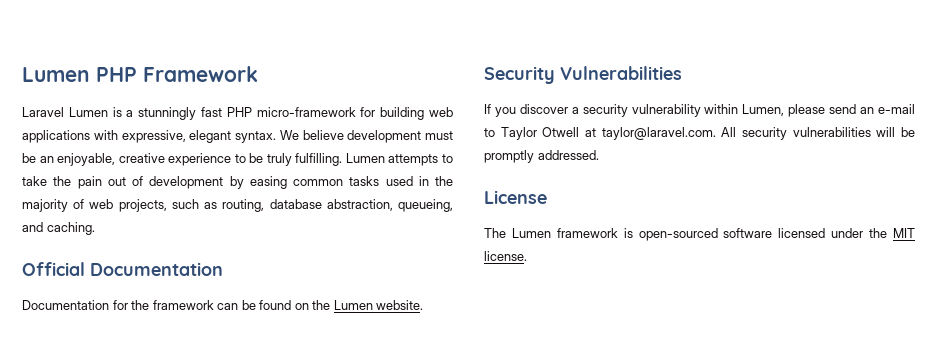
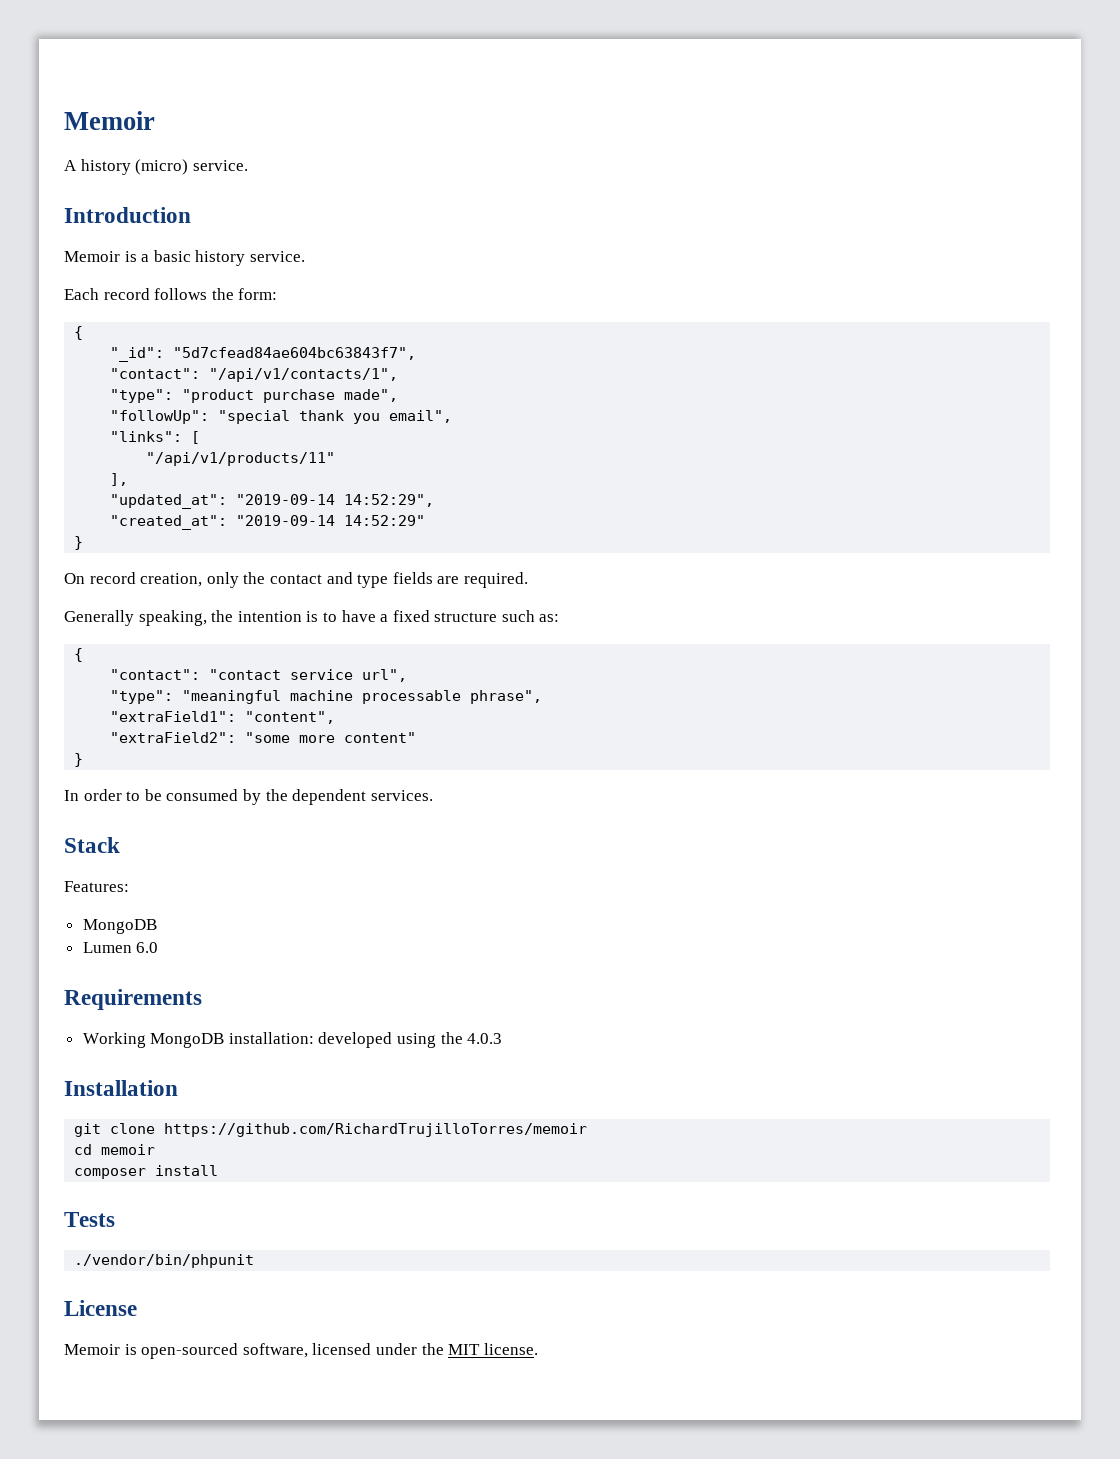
[22,66,258,82] [22,107,454,120] [22,130,453,143] [22,153,453,166] [22,176,453,189] [22,199,454,212] [22,222,95,235] [22,262,223,276] [22,300,424,310] [484,66,682,84] [484,104,916,117] [484,127,915,140] [484,150,599,163] [484,190,547,204] [484,228,618,238] Lumen PHP Framework // Laravel Lumen is a stunningly fast PHP micro-framework for building web applications with expressive, elegant syntax. We believe development must be an enjoyable, creative experience to be truly fulfilling. Lumen attempts to take the pain out of development by easing common tasks used in the majority of web projects, such as routing, database abstraction, queueing, and caching. // Official Documentation // Documentation for the framework can be found on the Lumen website. // Security Vulnerabilities // If you discover a security vulnerability within Lumen, please send an e-mail to Taylor Otwell at taylor@laravel.com. All security vulnerabilities will be promptly addressed. // License // The Lumen framework -> [64,111,155,130] [64,159,248,175] [64,207,191,223] [64,250,305,266] [64,288,278,300] [74,326,84,340] [110,347,417,362] [110,368,399,382] [110,389,399,403] [110,410,453,424] [110,431,201,444] [146,452,336,466] [110,473,129,486] [110,494,435,509] [110,515,426,530] [74,536,84,550] [64,572,528,588] [64,610,560,626] [74,648,84,662] [110,669,408,682] [110,690,543,704] [110,711,336,724] [110,732,417,743] [74,753,84,767] [64,789,433,805] [64,837,120,853] [64,881,129,892] [82,919,157,934] [82,942,159,953] [64,989,202,1010] [82,1032,503,1048] [64,1080,178,1096] [74,1123,588,1137] [74,1144,156,1155] [74,1165,219,1179] [64,1212,115,1227] [74,1254,255,1268] [64,1300,137,1316] [64,1344,120,1355] Memoir // A history (micro) service. // Introduction // Memoir is a basic history service. // Each record follows the form: // { // "_id": "5d7cfead84ae604bc63843f7", // "contact": "/api/v1/contacts/1", // "type": "product purchase made", // "followUp": "special thank you email", // "links": [ // "/api/v1/products/11" // ], // "updated_at": "2019-09-14 14:52:29", // "created_at": "2019-09-14 14:52:29" // } // On record creation, only the contact and type fields are required. // Generally speaking, the intention is to have a fixed structure such as: // { // "contact": "contact service url", // "type": "meaningful machine processable phrase", // "extraField1": "content", // "extraField2": "some more content" // } // In order to be consumed by the dependent services. // Stack // Features: // MongoDB // Lumen 6.0 // Requirements // Working MongoDB installation: developed using the 4.0.3 // Installation // git clone https://github.com/RichardTrujilloTorres/memoir // cd memoir // composer install // Tests // ./vendor/bin/phpunit // License // Memoir
[723,228,773,238] software -> [242,1343,308,1358] software,

